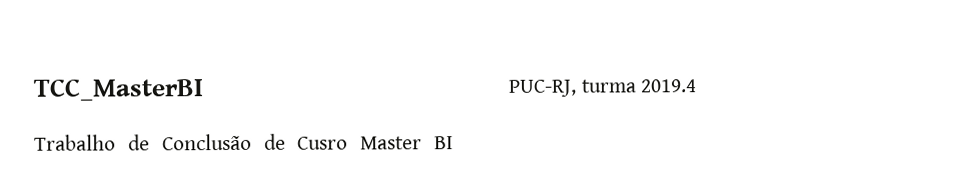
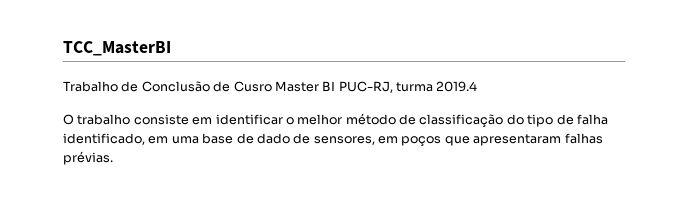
(697, 86) none -> [63,113,608,128] [63,133,603,147] [63,151,113,165] // O trabalho consiste em identificar o melhor método de classificação do tipo de falha identificado, em uma base de dado de sensores, em poços que apresentaram falhas prévias.

